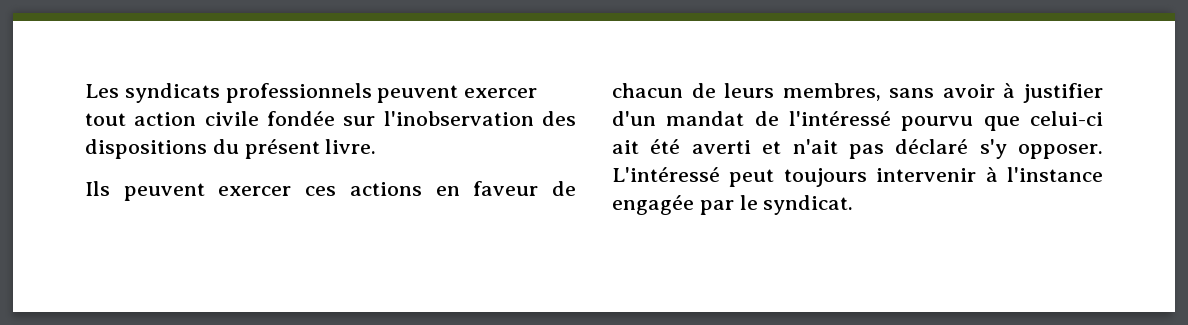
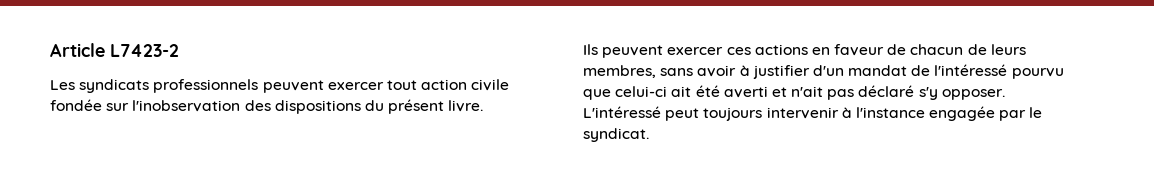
(85, 91) none -> [50,43,179,57] Article L7423-2 //

